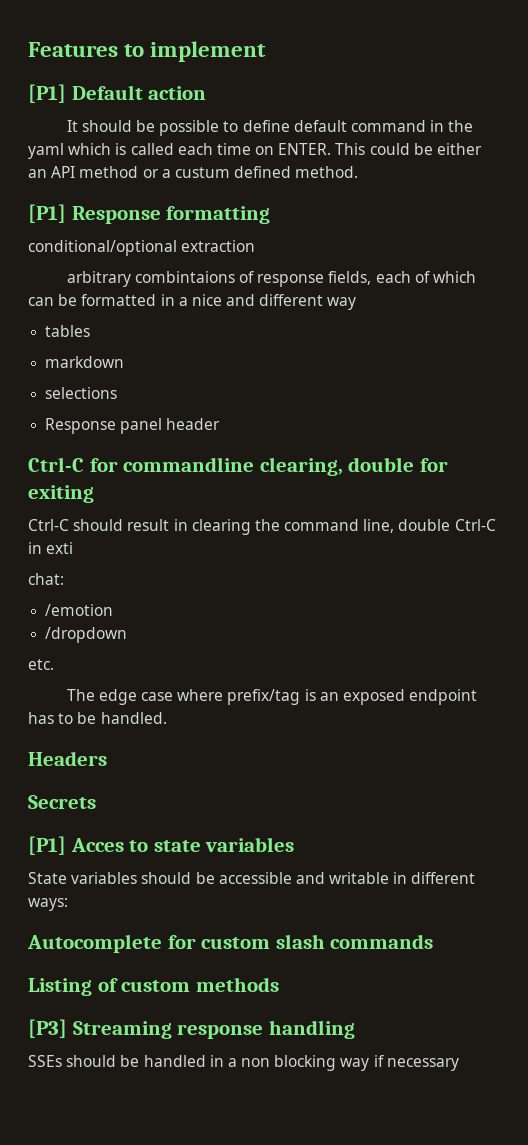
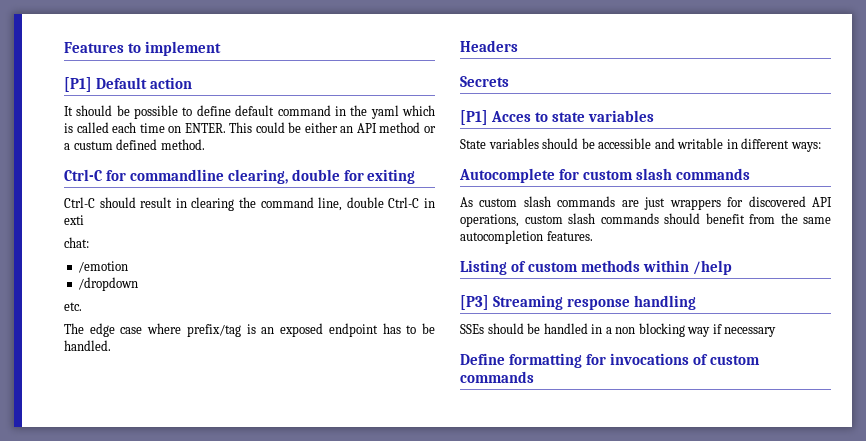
[28,204,271,224] [28,240,256,256] [66,271,476,287] [28,294,357,310] [45,325,91,337] [45,356,125,368] [45,387,118,399] [45,418,221,434] // [P1] Response formatting // conditional/optional extraction // arbitrary combintaions of response fields, each of which can be formatted in a nice and different way // tables // markdown // selections // Response panel header -> (205, 144) none
(434, 941) none -> [460,196,832,210] [460,213,831,227] [460,230,593,244] // As custom slash commands are just wrappers for discovered API operations, custom slash commands should benefit from the same autocompletion features.
(279, 984) none -> [642,260,732,275] within /help
(459, 1064) none -> [460,353,760,368] [460,371,534,383] // Define formatting for invocations of custom commands

